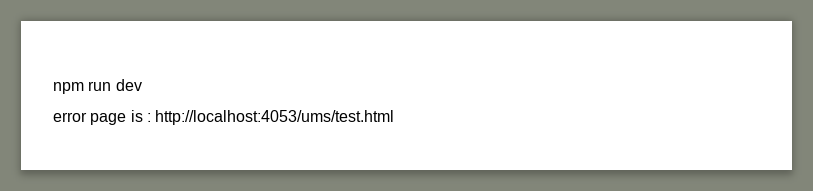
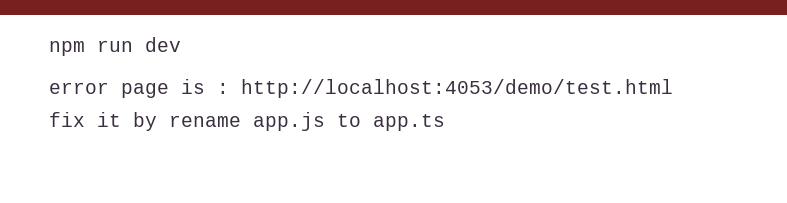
[155,110,395,125] http://localhost:4053/ums/test.html -> [241,79,673,98] [49,112,445,131] http://localhost:4053/demo/test.html fix it by rename app.js to app.ts

